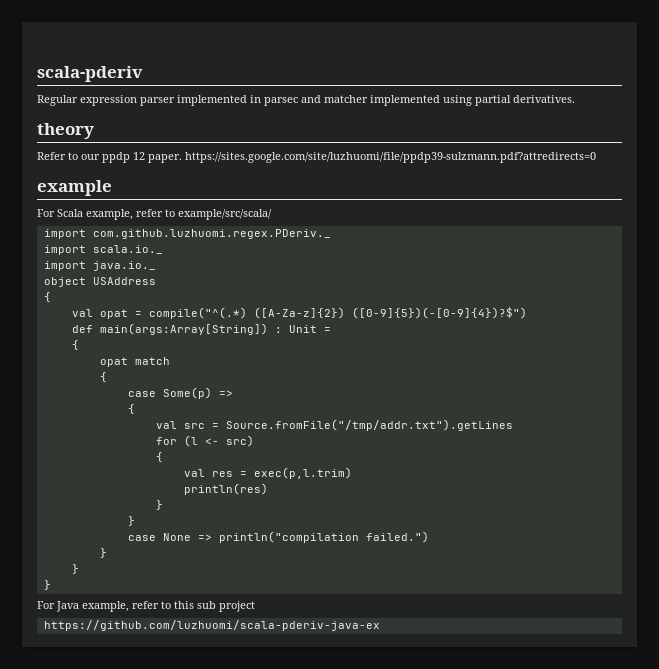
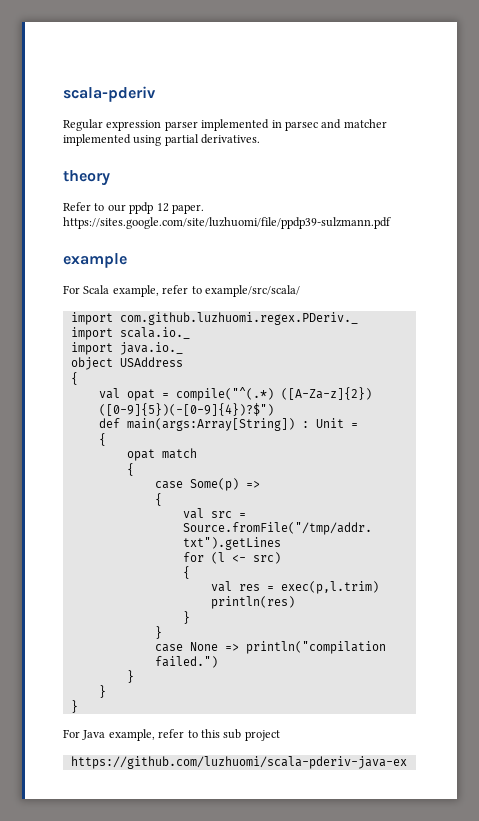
[185,152,596,163] https://sites.google.com/site/luzhuomi/file/ppdp39-sulzmann.pdf?attredirects=0 -> [63,217,391,229] https://sites.google.com/site/luzhuomi/file/ppdp39-sulzmann.pdf

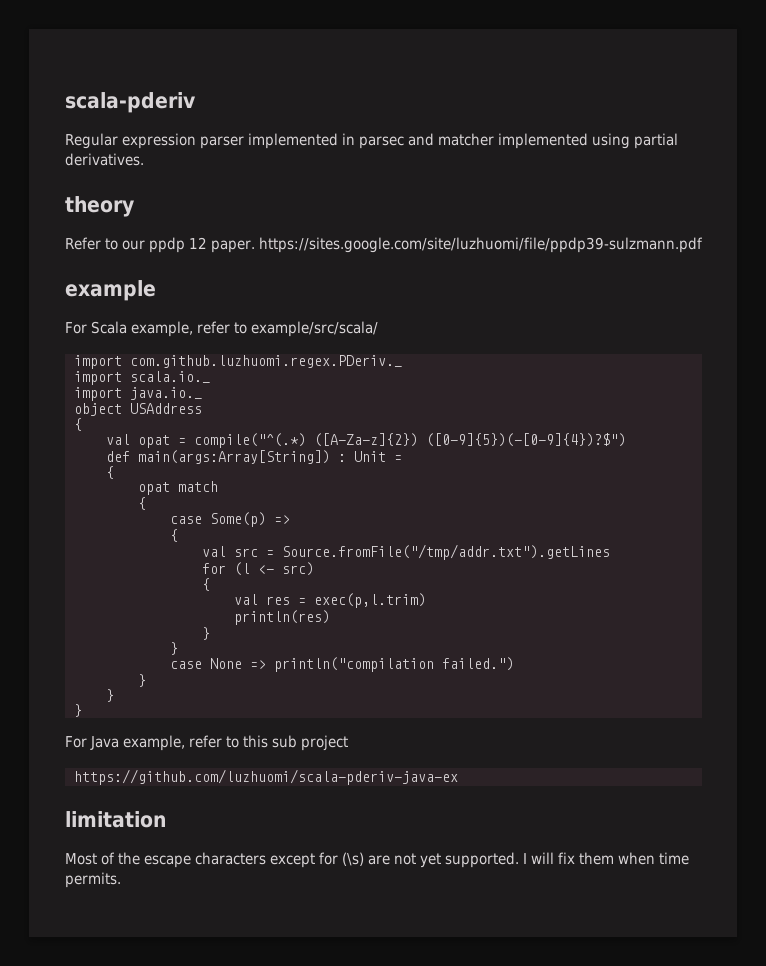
(407, 762) none -> [65,811,166,828] [65,852,689,868] [65,872,121,888] // limitation // Most of the escape characters except for (\s) are not yet supported. I will fix them when time permits.

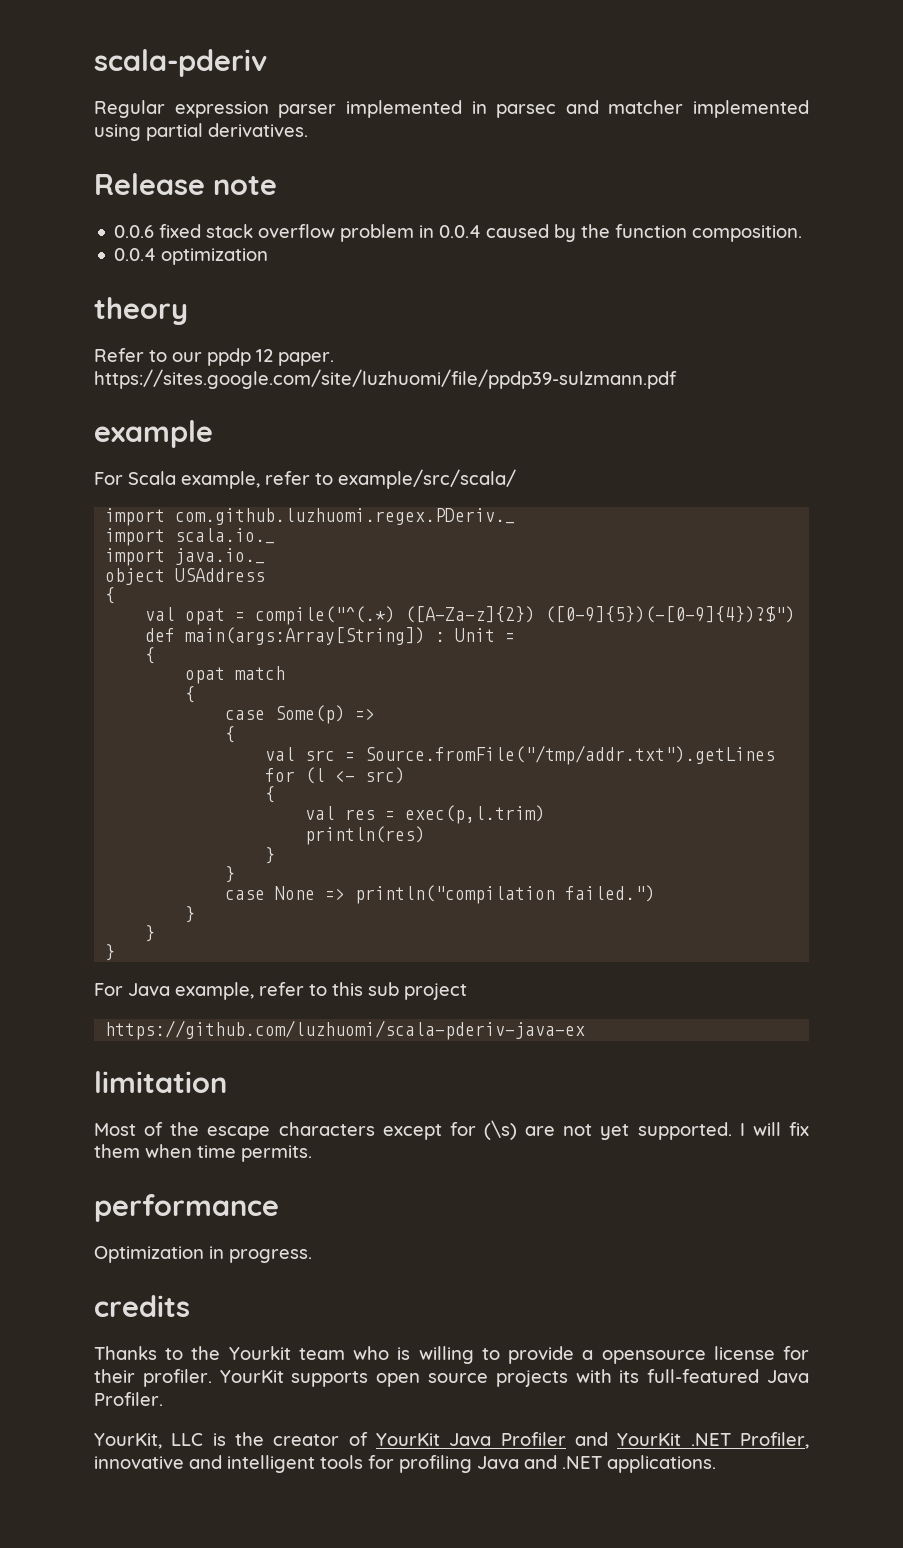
(144, 159) none -> [94,173,277,195] [114,224,803,242] [114,248,269,265] // Release note // 0.0.6 fixed stack overflow problem in 0.0.4 caused by the function composition. // 0.0.4 optimization
(121, 880) none -> [94,1194,279,1222] [94,1246,312,1263] [94,1295,190,1317] [94,1346,809,1364] [94,1369,809,1387] [94,1392,163,1406] [94,1432,810,1449] [94,1455,716,1473] // performance // Optimization in progress. // credits // Thanks to the Yourkit team who is willing to provide a opensource license for their profiler. YourKit supports open source projects with its full-featured Java Profiler. // YourKit, LLC is the creator of YourKit Java Profiler and YourKit .NET Profiler, innovative and intelligent tools for profiling Java and .NET applications.

